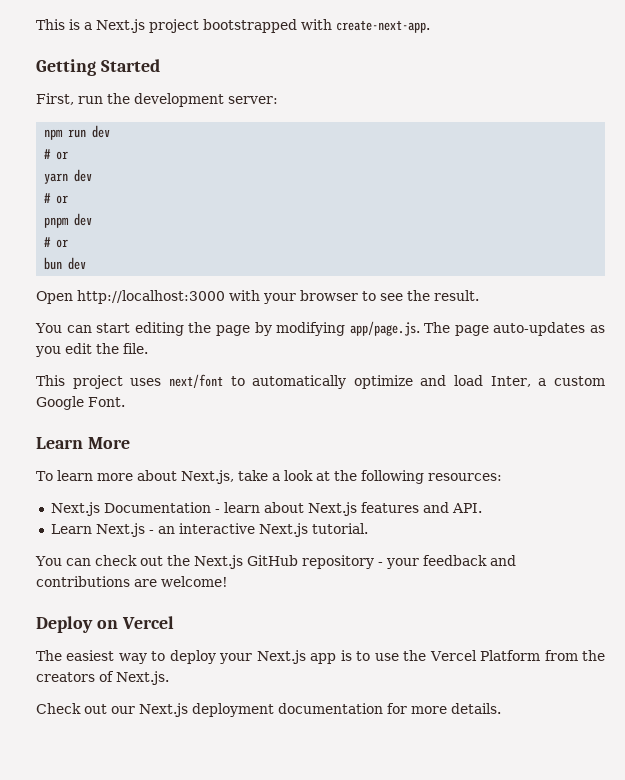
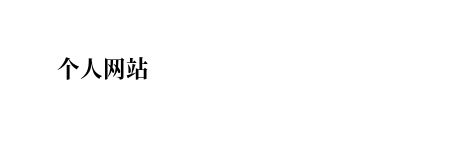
[36,19,430,33] [36,59,160,76] [36,93,278,107] [44,125,111,140] [44,149,69,160] [44,169,93,184] [44,193,69,204] [44,213,93,228] [44,237,69,248] [44,257,87,270] [36,290,479,304] [35,321,605,336] [35,343,148,357] [36,374,605,389] [36,396,125,410] [36,437,130,449] [36,470,502,484] [50,502,482,516] [50,523,368,537] [35,555,516,569] [36,576,228,587] [36,616,174,633] [36,650,606,664] [36,671,169,685] [36,703,501,717] This is a Next.js project bootstrapped with create-next-app. // Getting Started // First, run the development server: // npm run dev // # or // yarn dev // # or // pnpm dev // # or // bun dev // Open http://localhost:3000 with your browser to see the result. // You can start editing the page by modifying app/page.js. The page auto-updates as you edit the file. // This project uses next/font to automatically optimize and load Inter, a custom Google Font. // Learn More // To learn more about Next.js, take a look at the following resources: // Next.js Documentation - learn about Next.js features and API. // Learn Next.js - an interactive Next.js tutorial. // You can check out the Next.js GitHub repository - your feedback and contributions are welcome! // Deploy on Vercel // The easiest way to deploy your Next.js app is to use the Vercel Platform from the creators of Next.js. // Check out our Next.js deployment documentation for more details. -> [57,57,149,80] 个人网站

